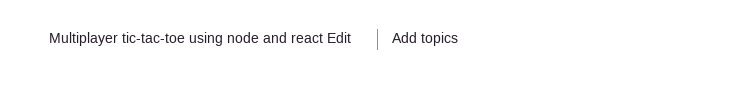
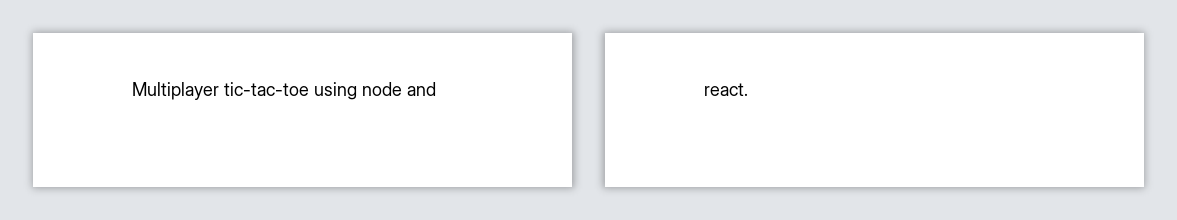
[291,32,458,46] react Edit Add topics -> [704,83,748,96] react.

